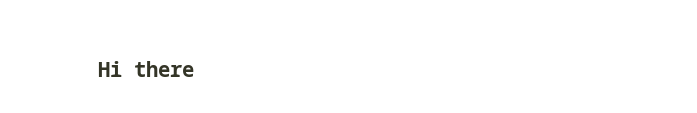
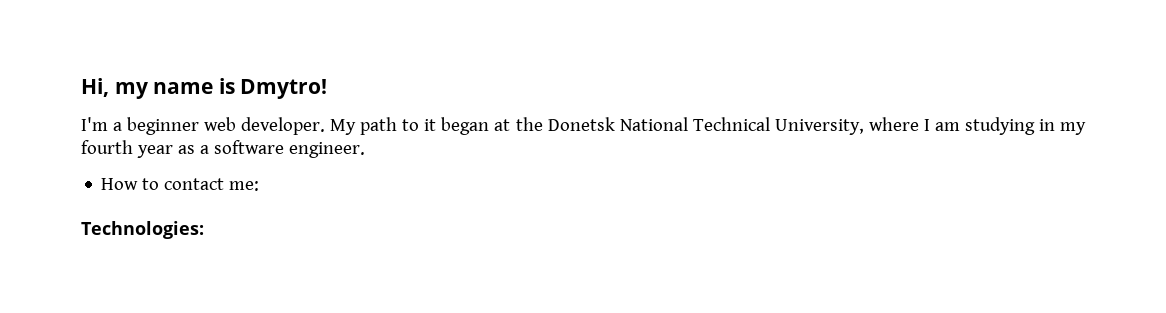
[98,61,194,77] Hi there -> [81,78,328,99] [81,117,1086,135] [81,140,365,158] [101,178,260,191] [81,221,204,239] Hi, my name is Dmytro! // I'm a beginner web developer. My path to it began at the Donetsk National Technical University, where I am studying in my fourth year as a software engineer. // How to contact me: // Technologies:

